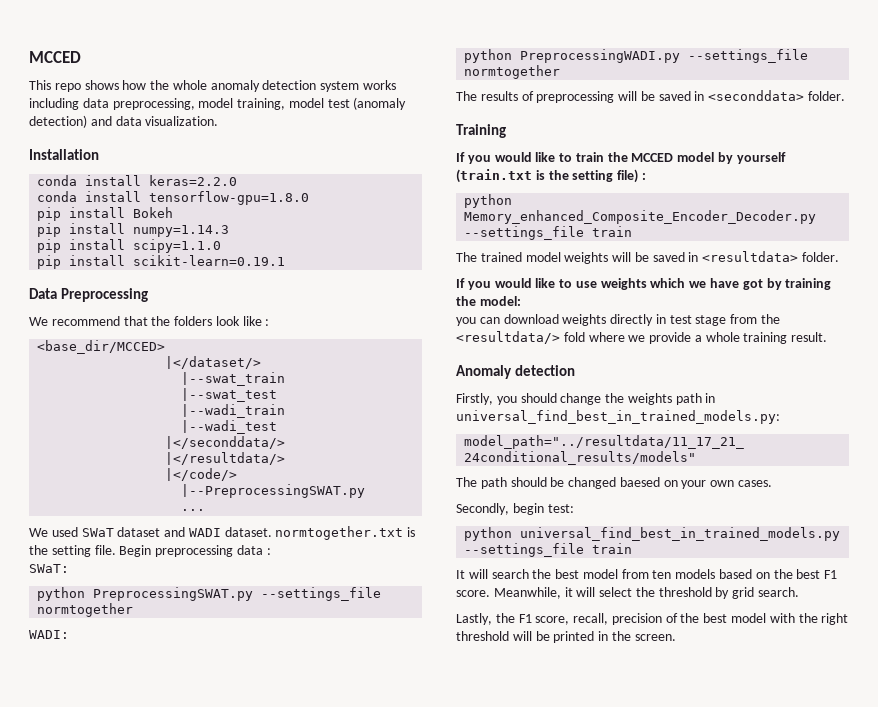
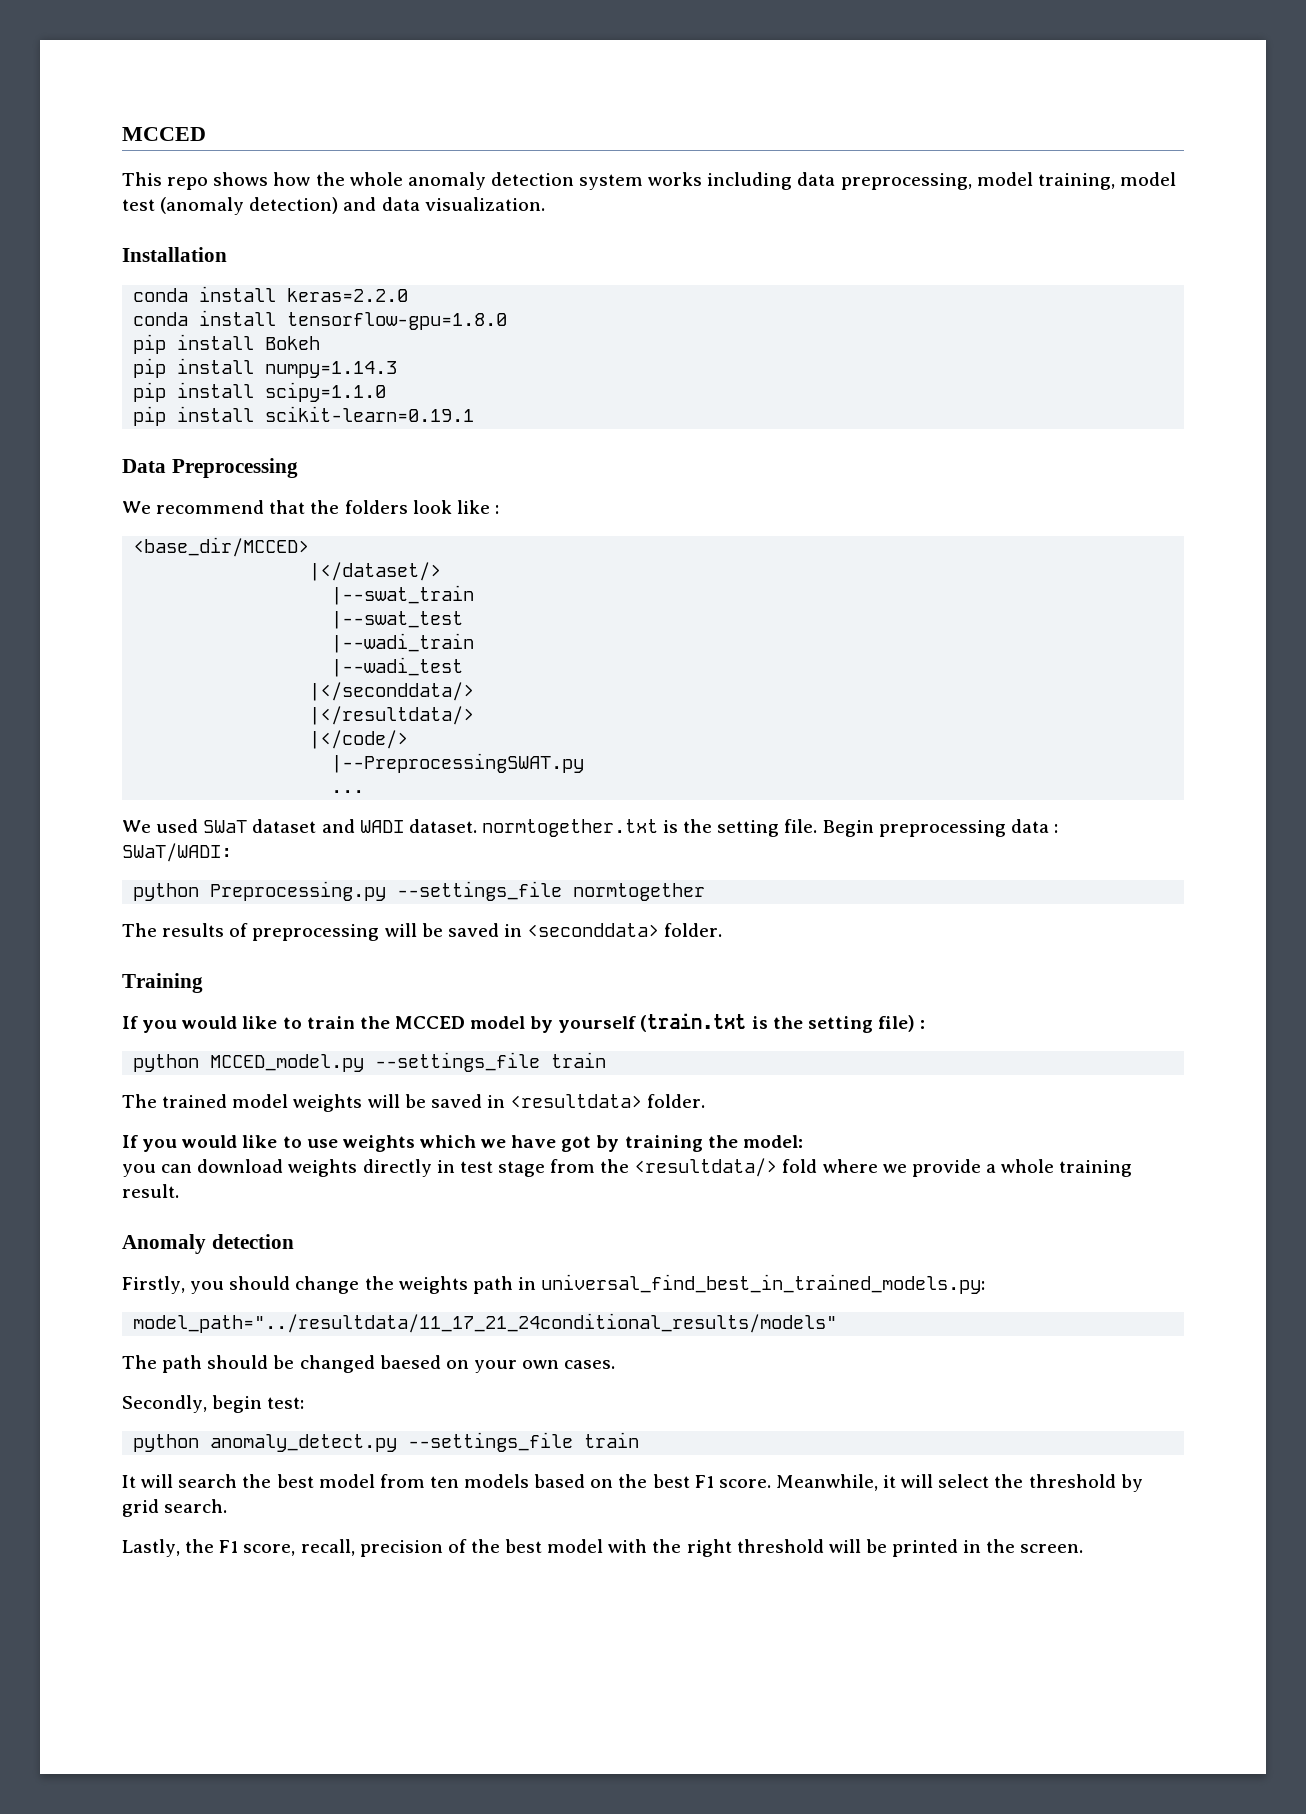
[29,564,69,573] [37,587,382,601] [37,603,134,617] [29,630,69,639] [464,49,681,63] SWaT: // python PreprocessingSWAT.py --settings_file normtogether // WADI: // python PreprocessingWADI.py -> [122,843,232,862] [133,881,387,901] SWaT/WADI: // python Preprocessing.py
[464,210,817,224] Memory_enhanced_Composite_Encoder_Decoder.py -> [210,1054,365,1072] MCCED_model.py
[520,527,841,541] universal_find_best_in_trained_models.py -> [210,1434,398,1452] anomaly_detect.py

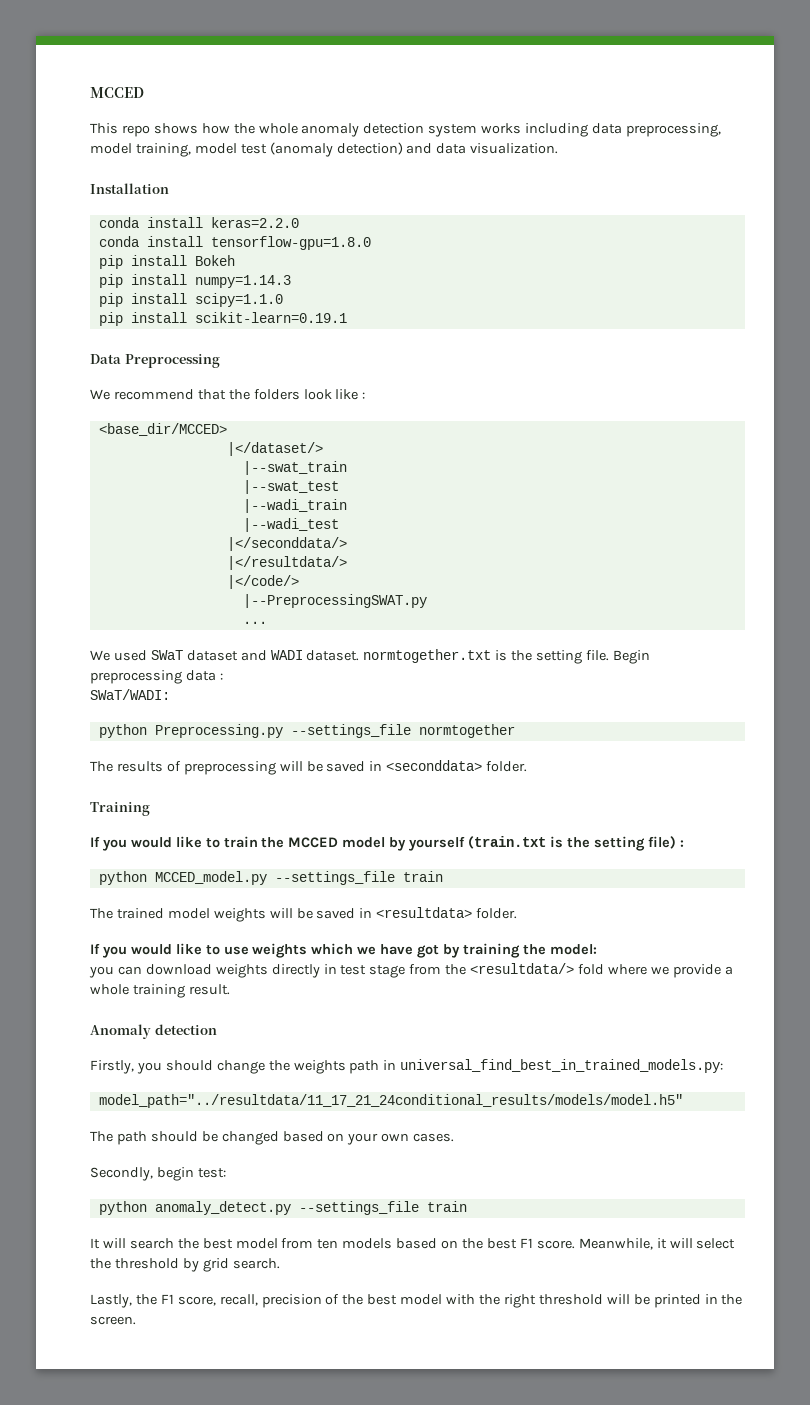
[133,1313,838,1333] model_path="../resultdata/11_17_21_24conditional_results/models" -> [98,1094,683,1108] model_path="../resultdata/11_17_21_24conditional_results/models/model.h5"
[379,1355,441,1369] baesed -> [282,1131,324,1142] based

